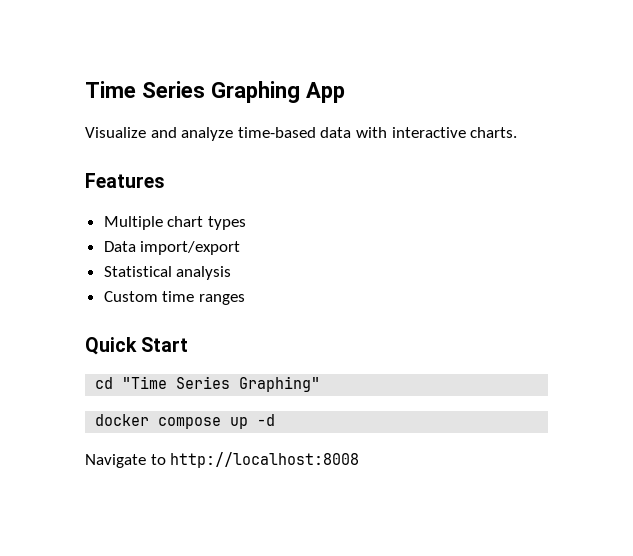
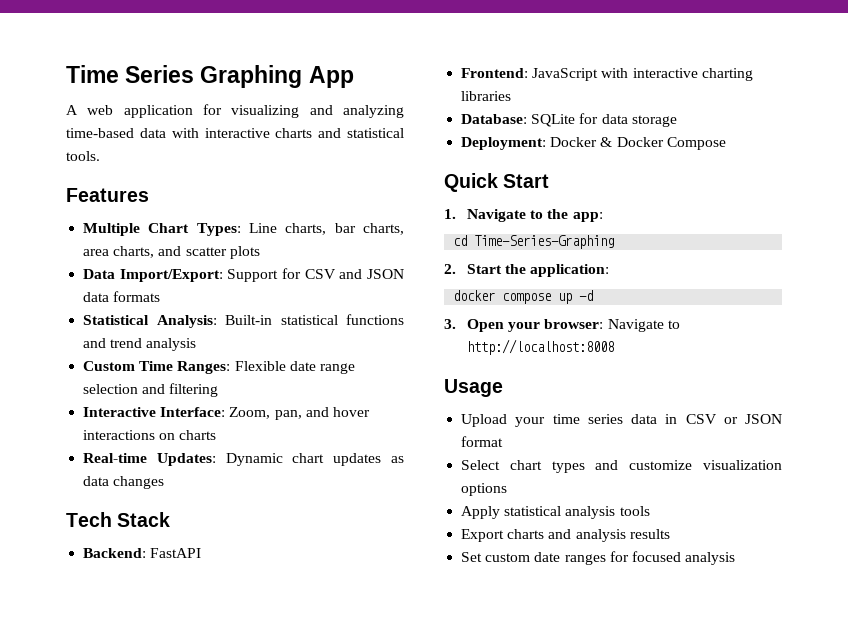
[85,127,518,141] [85,173,165,188] [103,216,246,230] [103,241,241,255] [103,266,232,280] [103,291,245,305] [85,337,189,355] [95,376,321,392] Visualize and analyze time-based data with interactive charts. // Features // Multiple chart types // Data import/export // Statistical analysis // Custom time ranges // Quick Start // cd "Time Series Graphing" -> [66,104,404,118] [66,128,404,138] [66,151,100,161] [66,188,149,202] [83,223,404,236] [83,246,260,259] [83,268,404,282] [83,291,161,302] [83,314,404,328] [83,338,197,351] [83,361,355,374] [83,383,219,397] [83,407,370,420] [83,430,217,440] [83,453,404,466] [83,476,165,489] [66,512,171,527] [83,548,202,558] [461,68,753,81] [461,91,512,101] [461,113,677,127] [461,137,726,150] [444,173,550,192] [444,209,603,222] [453,235,615,249] [444,264,610,277] A web application for visualizing and analyzing time-based data with interactive charts and statistical tools. // Features // Multiple Chart Types: Line charts, bar charts, area charts, and scatter plots // Data Import/Export: Support for CSV and JSON data formats // Statistical Analysis: Built-in statistical functions and trend analysis // Custom Time Ranges: Flexible date range selection and filtering // Interactive Interface: Zoom, pan, and hover interactions on charts // Real-time Updates: Dynamic chart updates as data changes // Tech Stack // Backend: FastAPI // Frontend: JavaScript with interactive charting libraries // Database: SQLite for data storage // Deployment: Docker & Docker Compose // Quick Start // 1. Navigate to the app: // cd Time-Series-Graphing // 2. Start the application:
(276, 420) none -> [444,319,604,332] 3. Open your browser:
(360, 460) none -> [444,379,503,397] [461,414,782,427] [461,436,504,447] [461,460,782,473] [461,483,508,496] [461,506,650,519] [461,529,670,542] [461,551,736,565] // Usage // Upload your time series data in CSV or JSON format // Select chart types and customize visualization options // Apply statistical analysis tools // Export charts and analysis results // Set custom date ranges for focused analysis

